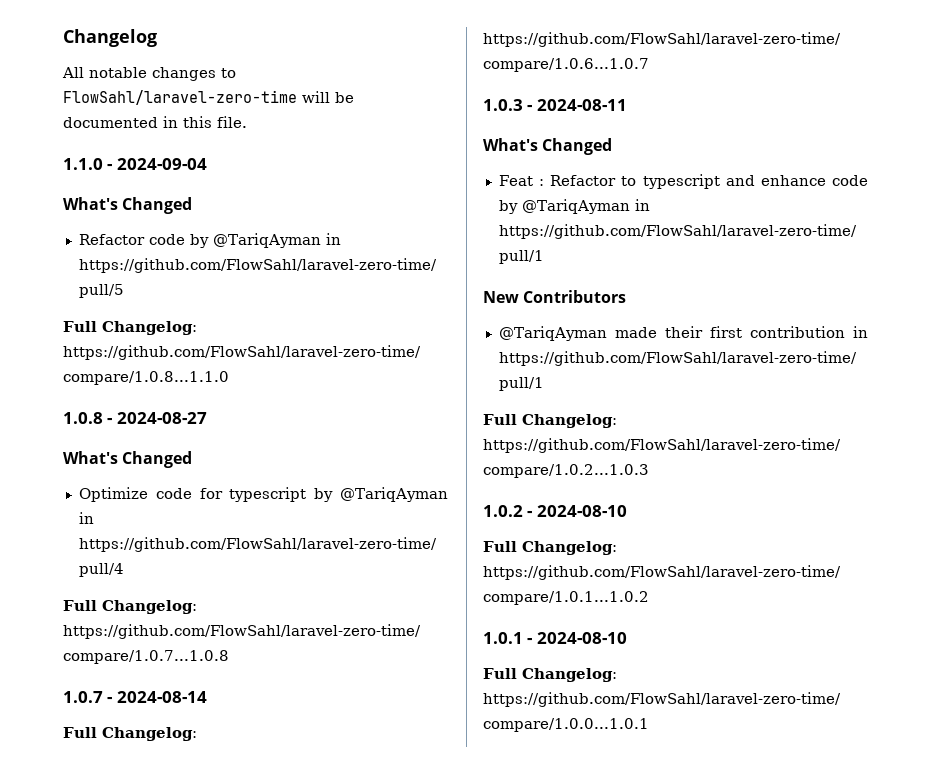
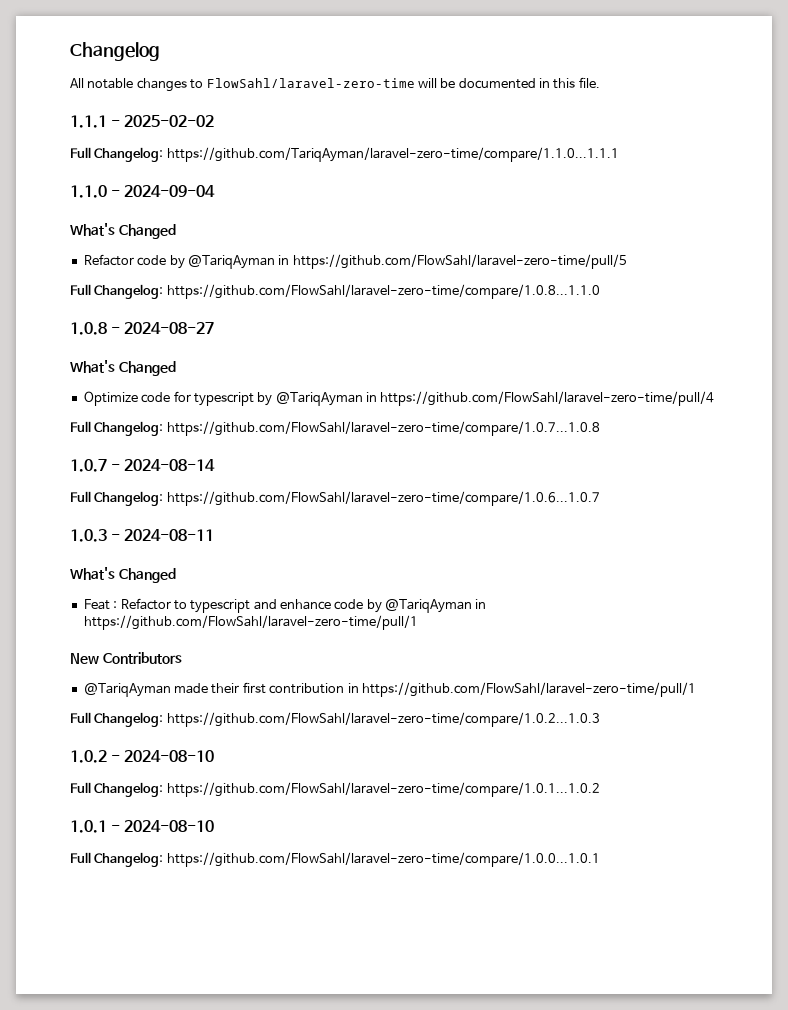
(247, 122) none -> [70,115,215,128] [70,147,619,162] // 1.1.1 - 2025-02-02 // Full Changelog: https://github.com/TariqAyman/laravel-zero-time/compare/1.1.0...1.1.1

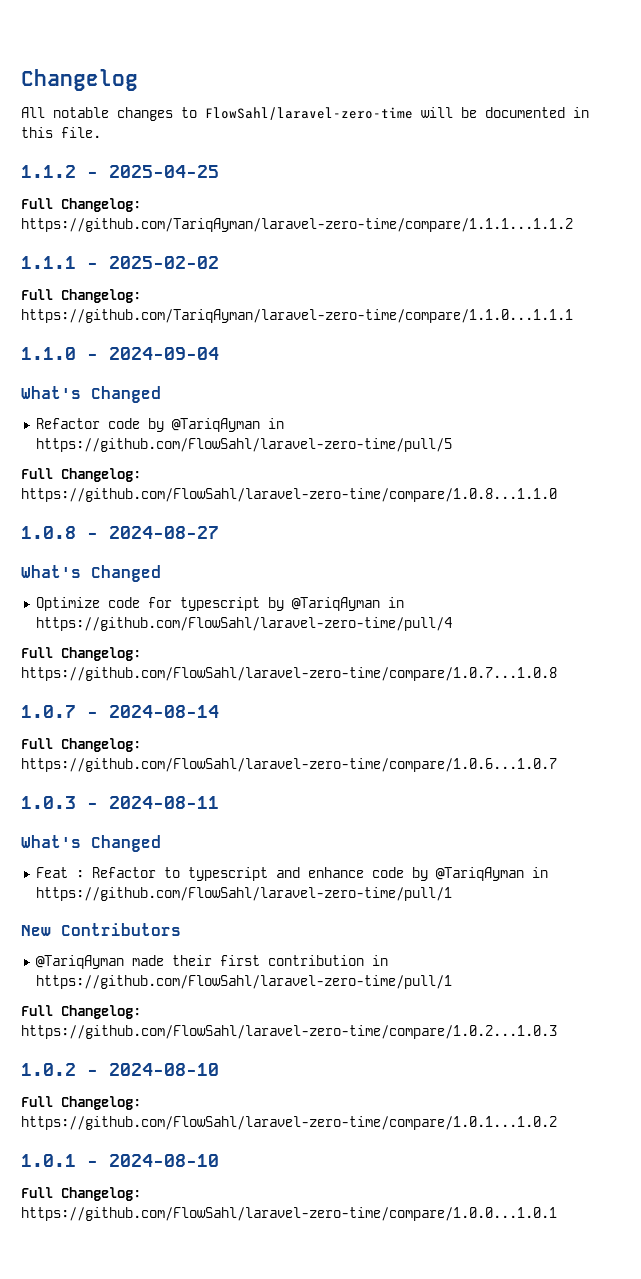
(600, 82) none -> [21,165,219,178] [21,198,141,212] [21,218,573,232] // 1.1.2 - 2025-04-25 // Full Changelog: https://github.com/TariqAyman/laravel-zero-time/compare/1.1.1...1.1.2

